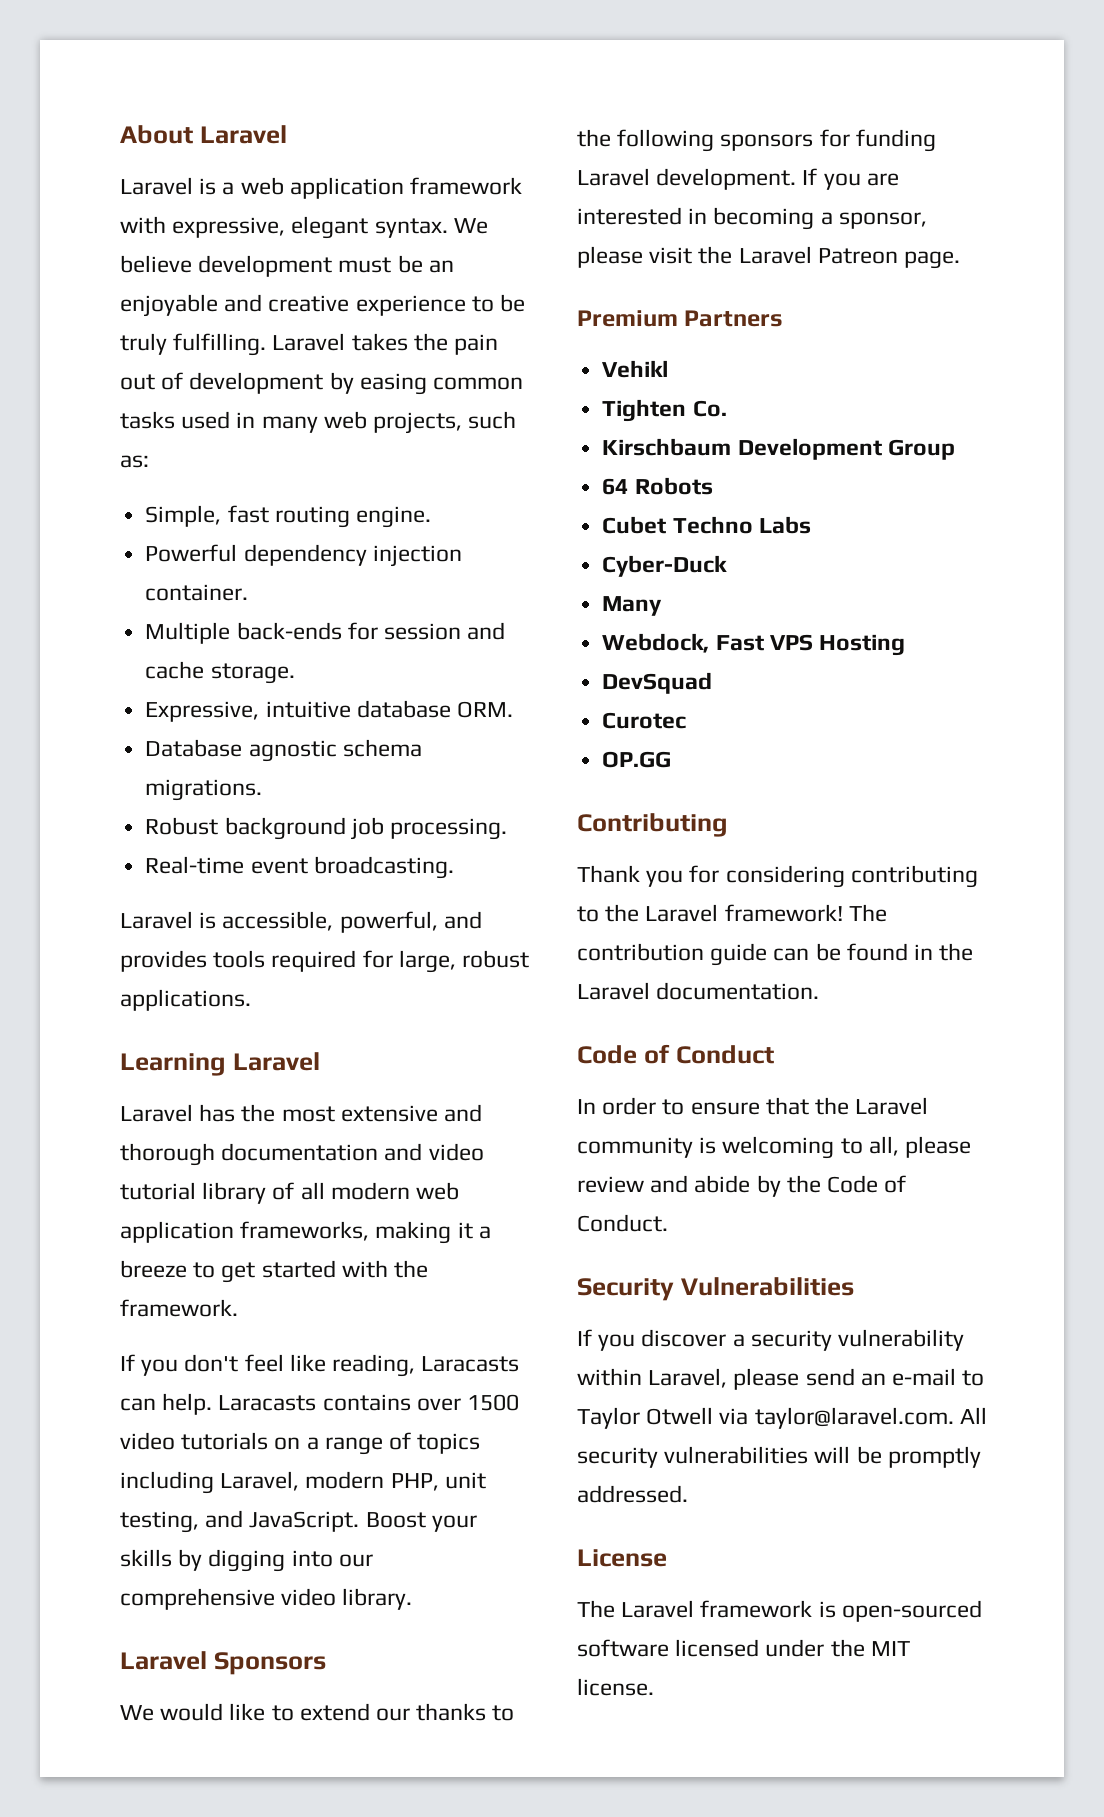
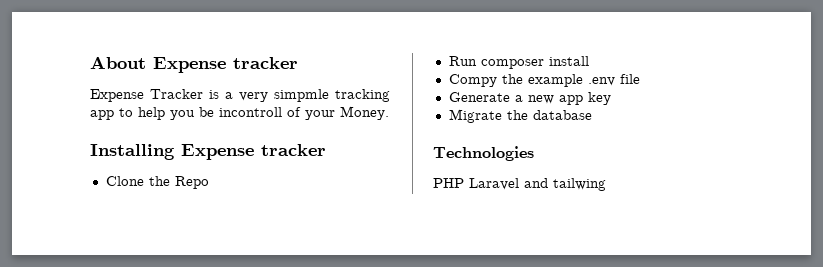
[199,125,287,144] [120,177,523,199] [120,216,488,239] [120,255,454,277] [120,294,526,317] [120,333,499,356] [120,372,524,395] [120,411,517,434] [120,455,149,468] [145,505,431,528] [145,544,462,567] [145,584,249,601] [145,622,506,644] [145,661,295,684] [145,700,513,722] [145,739,422,762] [145,779,263,801] [145,817,507,840] [145,856,454,879] [120,911,482,933] [120,950,530,973] [120,989,251,1011] [120,1052,320,1076] [120,1104,483,1122] [120,1143,484,1166] [120,1182,460,1204] [120,1221,491,1244] [120,1260,429,1283] [120,1299,238,1317] [120,1354,520,1377] [120,1393,520,1415] [120,1432,481,1455] [120,1471,486,1494] [120,1510,477,1533] [120,1549,373,1572] [120,1588,413,1610] [120,1651,326,1675] [120,1703,515,1721] [577,129,936,152] [577,168,899,190] [577,207,927,230] [577,246,961,269] [577,310,784,327] [602,360,669,378] [602,399,727,422] [602,438,955,460] [602,477,713,495] [602,516,811,534] [602,555,728,577] [602,596,663,616] [602,633,905,656] [602,672,713,694] [602,712,687,729] [602,751,672,768] [577,813,728,837] [577,865,978,888] [577,904,887,922] [577,943,974,966] [577,982,820,1000] [577,1044,774,1064] [577,1097,929,1115] [577,1136,972,1159] [577,1175,907,1197] [577,1214,668,1232] [577,1277,854,1301] [577,1329,965,1351] [577,1368,985,1390] [577,1407,987,1429] [577,1446,981,1468] [577,1485,688,1503] [577,1549,667,1567] [577,1600,982,1622] [577,1639,910,1657] [577,1678,654,1696] Laravel // Laravel is a web application framework with expressive, elegant syntax. We believe development must be an enjoyable and creative experience to be truly fulfilling. Laravel takes the pain out of development by easing common tasks used in many web projects, such as: // Simple, fast routing engine. // Powerful dependency injection container. // Multiple back-ends for session and cache storage. // Expressive, intuitive database ORM. // Database agnostic schema migrations. // Robust background job processing. // Real-time event broadcasting. // Laravel is accessible, powerful, and provides tools required for large, robust applications. // Learning Laravel // Laravel has the most extensive and thorough documentation and video tutorial library of all modern web application frameworks, making it a breeze to get started with the framework. // If you don't feel like reading, Laracasts can help. Laracasts contains over 1500 video tutorials on a range of topics including Laravel, modern PHP, unit testing, and JavaScript. Boost your skills by digging into our comprehensive video library. // Laravel Sponsors // We would like to extend our thanks to the following sponsors for funding Laravel development. If you are interested in becoming a sponsor, please visit the Laravel Patreon page. // Premium Partners // Vehikl // Tighten Co. // Kirschbaum Development Group // 64 Robots // Cubet Techno Labs // Cyber-Duck // Many // Webdock, Fast VPS Hosting // DevSquad // Curotec // OP.GG // Contributing // Thank you for considering contributing to the Laravel framework! The contribution guide can be found in the Laravel documentation. // Code of Conduct // In order to ensure that the Laravel community is welcoming to all, please review and abide by the Code of Conduct. // Security Vulnerabilities // If you discover a security vulnerability within Laravel, please send an e-mail to Taylor Otwell via taylor@laravel.com. All security vulnerabilities will be promptly addressed. // License // The Laravel framework is open-sourced software licensed under the MIT license. -> [153,57,298,73] [90,89,390,102] [90,106,389,120] [90,144,326,160] [105,176,209,189] [448,56,589,69] [448,74,640,87] [448,92,611,105] [448,109,592,123] [433,146,534,161] [433,178,606,191] Expense tracker // Expense Tracker is a very simpmle tracking app to help you be incontroll of your Money. // Installing Expense tracker // Clone the Repo // Run composer install // Compy the example .env file // Generate a new app key // Migrate the database // Technologies // PHP Laravel and tailwing

